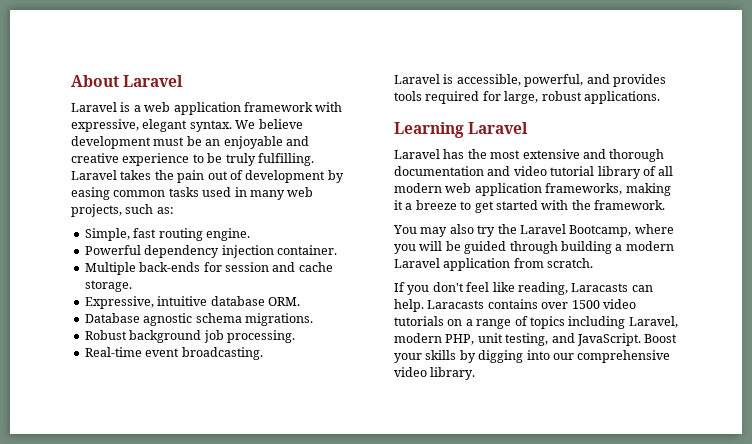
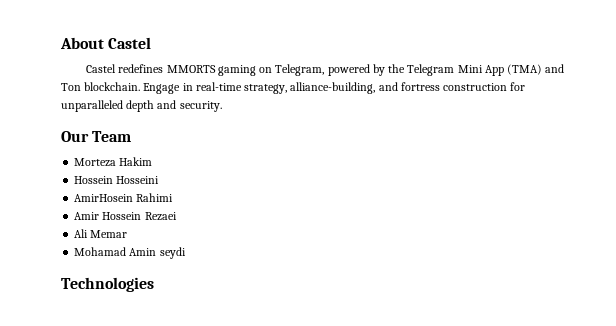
[123,75,184,87] [71,102,343,115] [71,119,303,132] [71,136,309,149] [71,153,314,166] [71,170,344,183] [71,187,314,200] [71,204,174,217] [84,228,250,241] [84,245,337,258] [84,262,333,275] [84,280,132,292] [84,296,300,309] [84,313,313,326] [84,330,295,343] [84,347,263,360] [394,74,666,87] [394,91,660,104] [394,122,529,138] [394,149,665,162] [394,166,674,179] [394,183,671,196] [394,200,665,213] [393,224,674,237] [394,241,674,254] [394,258,594,271] [394,282,653,295] [394,299,636,312] [394,316,678,329] [394,333,678,346] [394,350,671,363] [394,367,476,380] Laravel // Laravel is a web application framework with expressive, elegant syntax. We believe development must be an enjoyable and creative experience to be truly fulfilling. Laravel takes the pain out of development by easing common tasks used in many web projects, such as: // Simple, fast routing engine. // Powerful dependency injection container. // Multiple back-ends for session and cache storage. // Expressive, intuitive database ORM. // Database agnostic schema migrations. // Robust background job processing. // Real-time event broadcasting. // Laravel is accessible, powerful, and provides tools required for large, robust applications. // Learning Laravel // Laravel has the most extensive and thorough documentation and video tutorial library of all modern web application frameworks, making it a breeze to get started with the framework. // You may also try the Laravel Bootcamp, where you will be guided through building a modern Laravel application from scratch. // If you don't feel like reading, Laracasts can help. Laracasts contains over 1500 video tutorials on a range of topics including Laravel, modern PHP, unit testing, and JavaScript. Boost your skills by digging into our comprehensive video library. -> [108,37,152,49] [86,64,565,76] [61,82,526,94] [61,100,222,112] [61,131,132,142] [74,157,153,167] [74,176,160,184] [74,193,174,202] [74,212,177,221] [74,229,128,238] [74,247,186,259] [61,277,154,292] Castel // Castel redefines MMORTS gaming on Telegram, powered by the Telegram Mini App (TMA) and Ton blockchain. Engage in real-time strategy, alliance-building, and fortress construction for unparalleled depth and security. // Our Team // Morteza Hakim // Hossein Hosseini // AmirHosein Rahimi // Amir Hossein Rezaei // Ali Memar // Mohamad Amin seydi // Technologies

